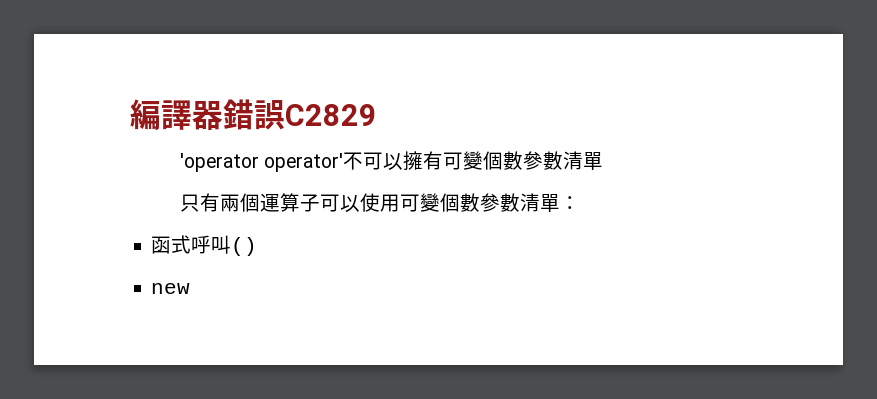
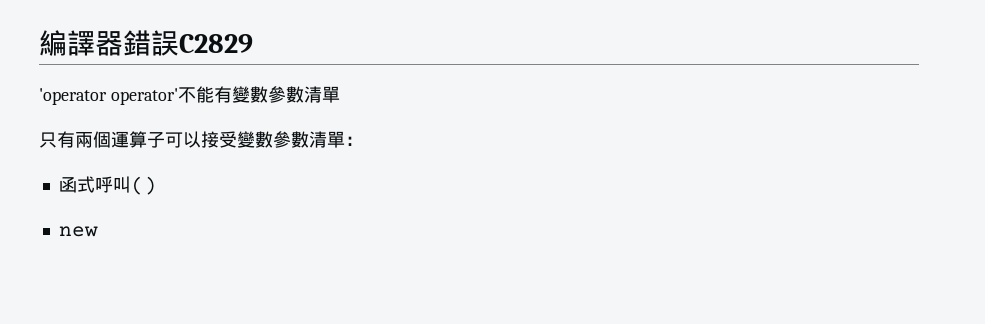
[362,151,503,170] 可以擁有可變個 -> [195,86,250,103] 能有變
[359,193,460,212] 使用可變個 -> [201,131,255,148] 接受變

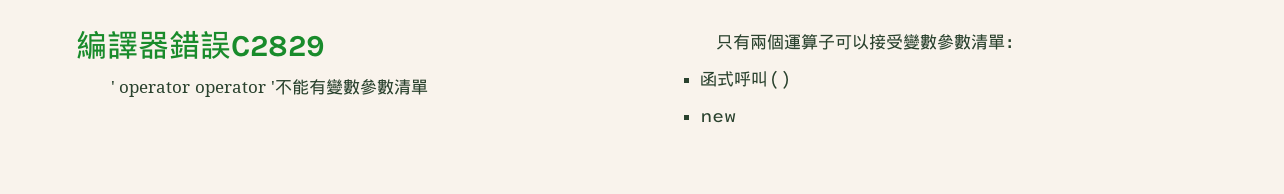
[39,88,178,105] 'operator operator' -> [110,81,275,97] ' operator operator '

